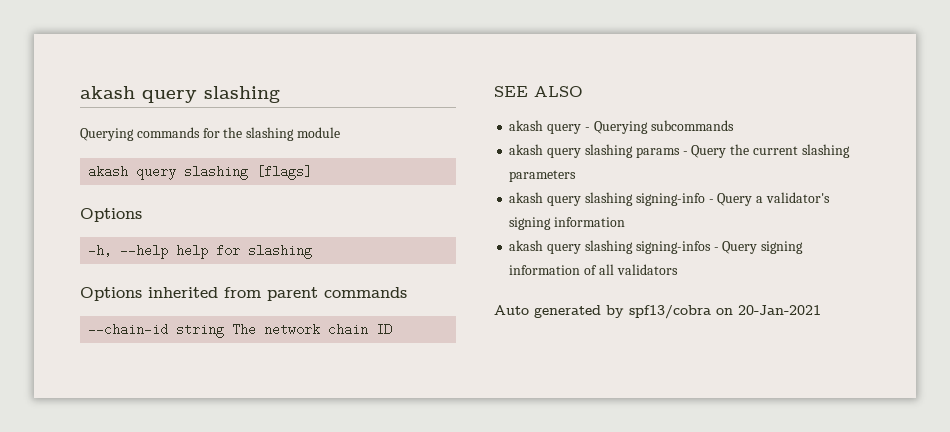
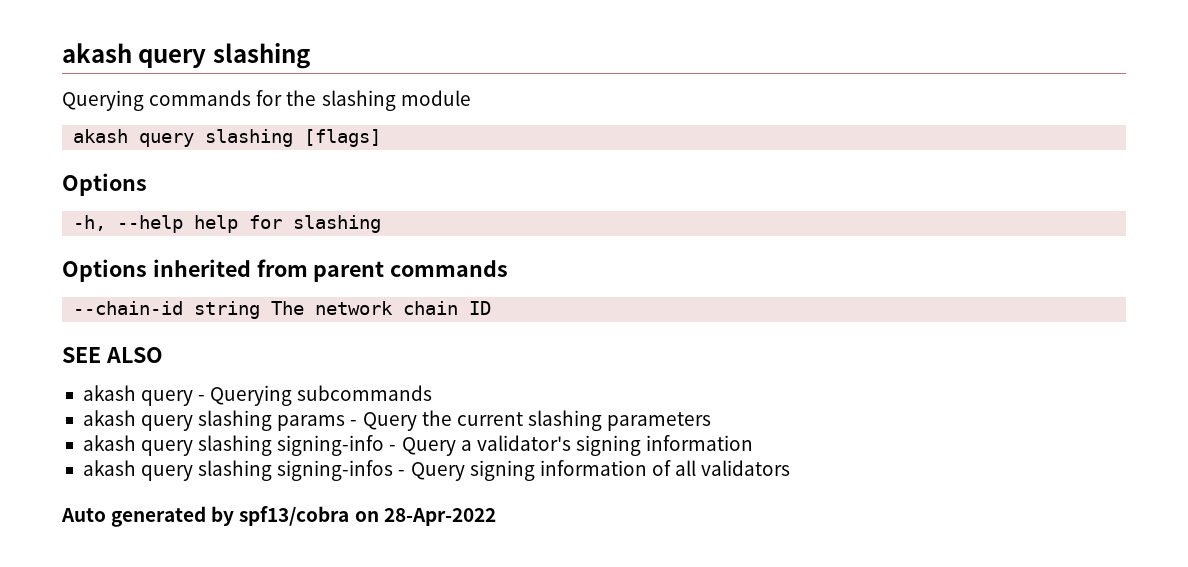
[738,305,821,315] 20-Jan-2021 -> [383,508,496,526] 28-Apr-2022

